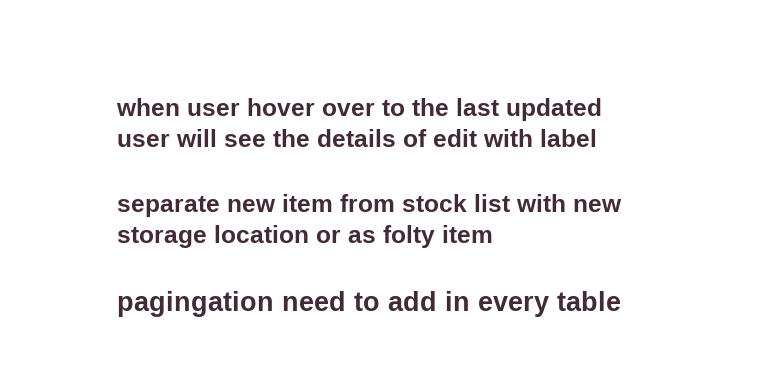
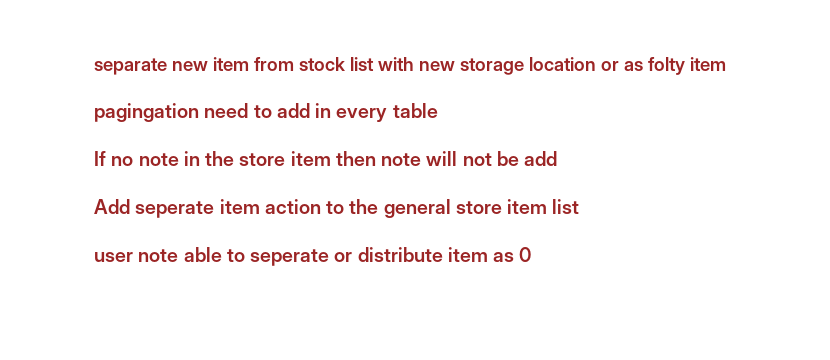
[116,98,602,121] [117,129,597,147] when user hover over to the last updated user will see the details of edit with label // -> (94, 66) none
(621, 301) none -> [94,151,558,166] [94,199,580,218] [94,247,532,266] // If no note in the store item then note will not be add // Add seperate item action to the general store item list // user note able to seperate or distribute item as 0

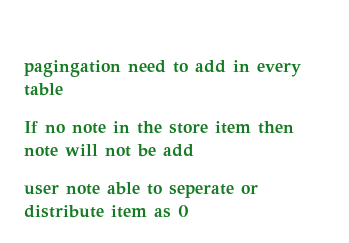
[94,57,726,75] separate new item from stock list with new storage location or as folty item // -> (24, 68) none
[94,199,580,218] // Add seperate item action to the general store item list -> (194, 150) none

